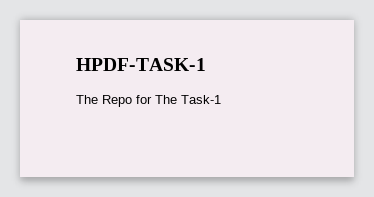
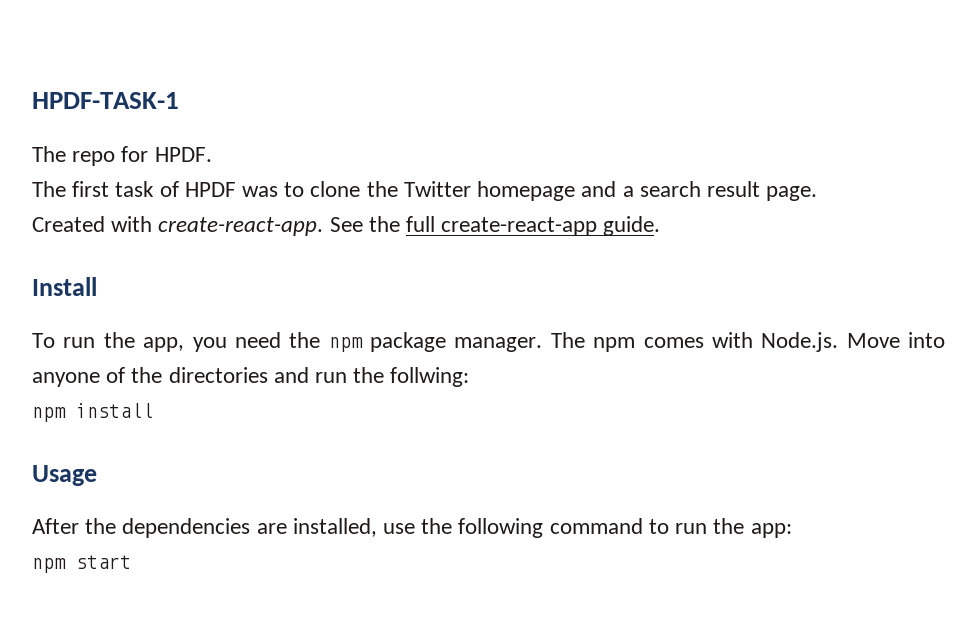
[102,95,221,107] Repo for The Task-1 -> [72,146,212,166] [32,181,818,201] [32,216,661,236] [32,277,97,296] [32,332,945,352] [32,367,470,387] [32,403,153,422] [32,465,97,486] [32,518,792,538] [32,555,131,573] repo for HPDF. // The first task of HPDF was to clone the Twitter homepage and a search result page. // Created with create-react-app. See the full create-react-app guide. // Install // To run the app, you need the npm package manager. The npm comes with Node.js. Move into anyone of the directories and run the follwing: // npm install // Usage // After the dependencies are installed, use the following command to run the app: // npm start

